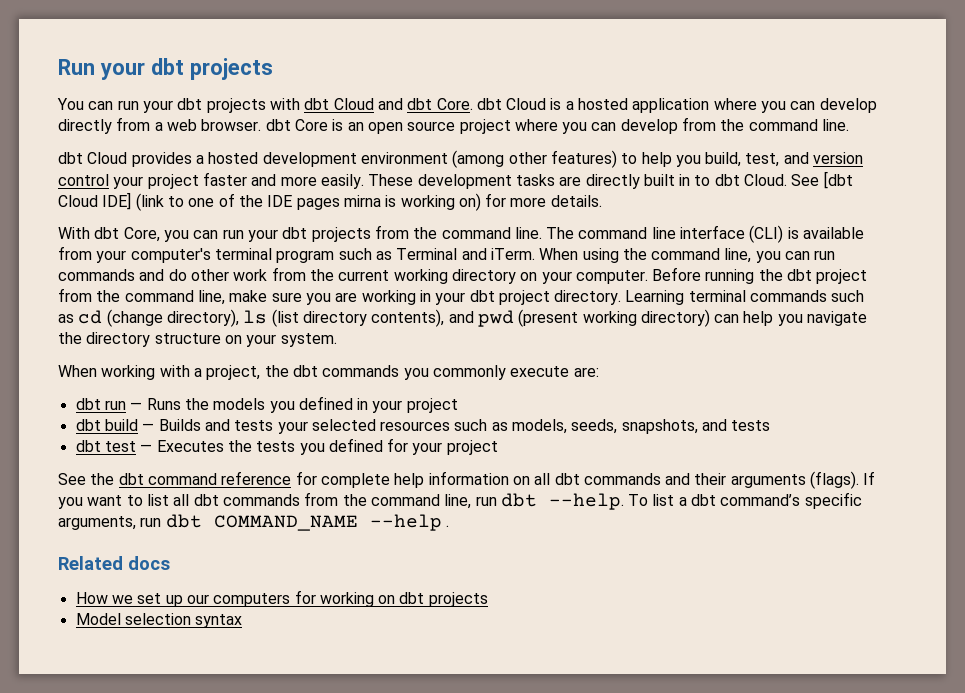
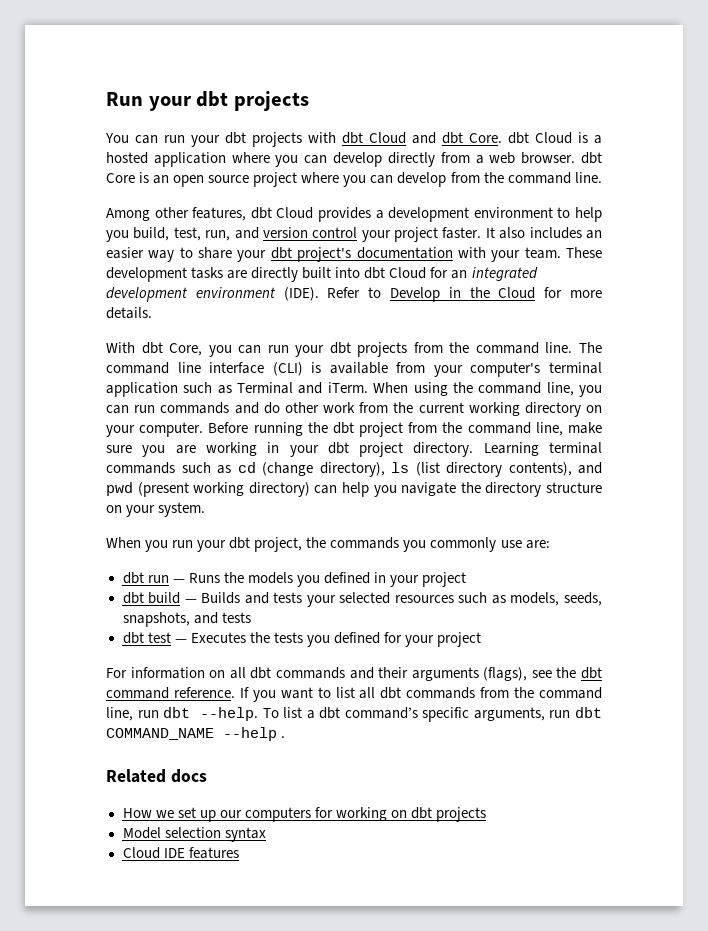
(850, 125) none -> [106,207,247,221] Among other features,
[208,150,617,168] hosted development environment (among other features) -> [388,207,553,222] development environment
(780, 160) none -> [205,230,231,241] run,
[202,172,364,189] faster and more easily. -> [442,227,602,239] [106,247,561,262] faster. It also includes an easier way to share your dbt project's documentation with your team.
[679,171,853,189] [58,192,481,211] in to dbt Cloud. See [dbt Cloud IDE] (link to one of the IDE pages mirna is working on) -> [335,267,538,281] [106,287,536,302] into dbt Cloud for an integrated development environment (IDE). Refer to Develop in the Cloud
[276,250,335,263] program -> [106,382,178,397] application
[101,365,202,380] working with a -> [145,537,251,552] you run your dbt
[292,365,318,377] dbt -> (327, 542) none
[510,366,570,377] execute -> [500,540,522,548] use
[58,471,425,488] See the dbt command reference for complete help -> [106,668,127,678] For
[810,471,860,489] (flags). -> [483,667,602,681] [106,687,235,699] (flags), see the dbt command reference.
(243, 621) none -> [122,847,239,859] // Cloud IDE features

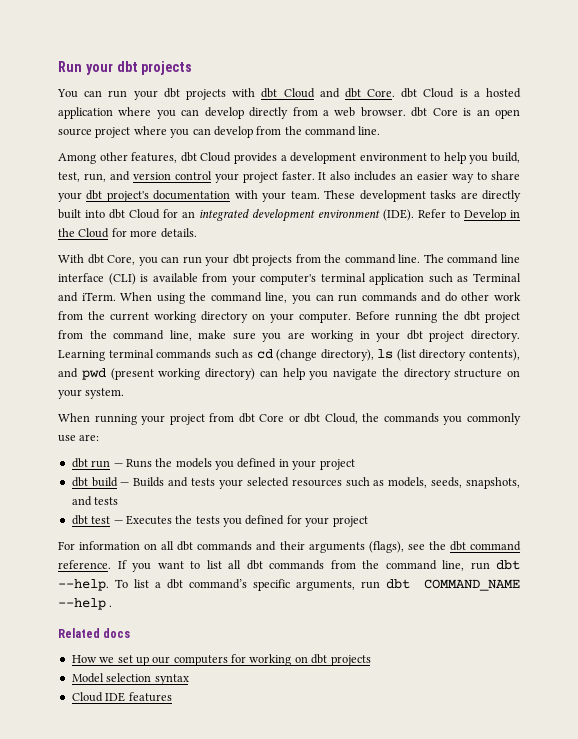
[145,537,303,552] you run your dbt project, -> [94,413,358,425] running your project from dbt Core or dbt Cloud,

